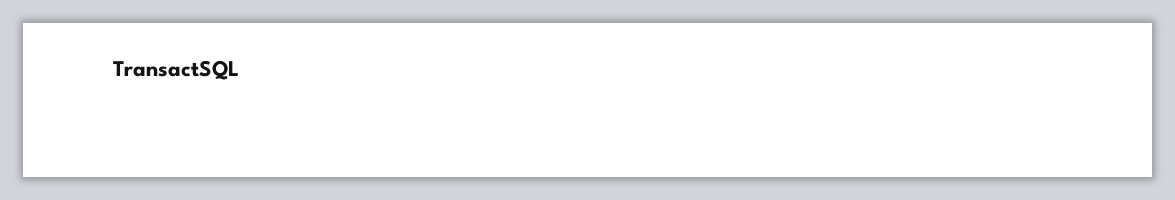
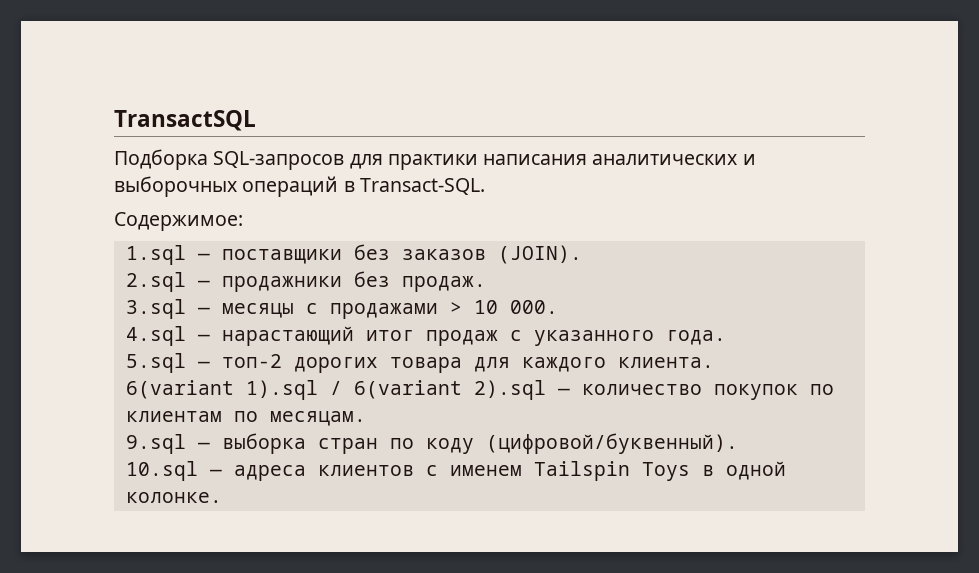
(239, 70) none -> [114,149,756,170] [114,176,485,197] [114,212,243,231] [125,244,582,265] [125,271,486,292] [125,299,558,319] [125,326,726,346] [125,353,714,373] [125,380,834,400] [125,411,366,426] [125,433,738,454] [125,461,786,481] [125,492,222,503] // Подборка SQL-запросов для практики написания аналитических и выборочных операций в Transact-SQL. // Содержимое: // 1.sql — поставщики без заказов (JOIN). // 2.sql — продажники без продаж. // 3.sql — месяцы с продажами > 10 000. // 4.sql — нарастающий итог продаж с указанного года. // 5.sql — топ-2 дорогих товара для каждого клиента. // 6(variant 1).sql / 6(variant 2).sql — количество покупок по клиентам по месяцам. // 9.sql — выборка стран по коду (цифровой/буквенный). // 10.sql — адреса клиентов с именем Tailspin Toys в одной колонке.

